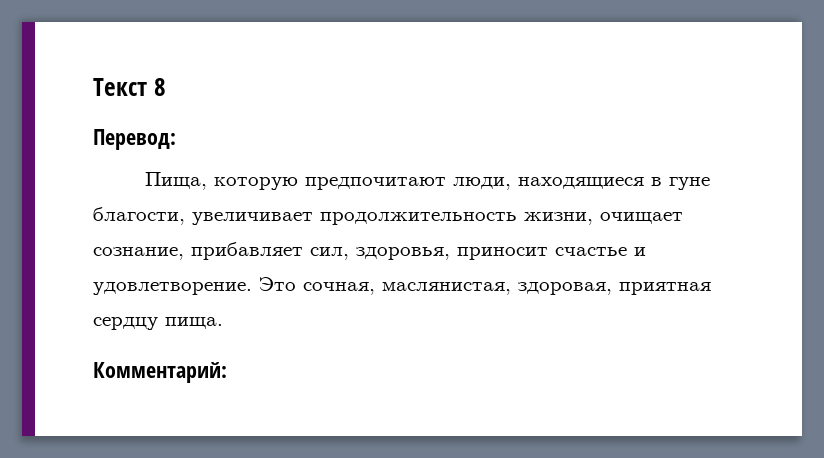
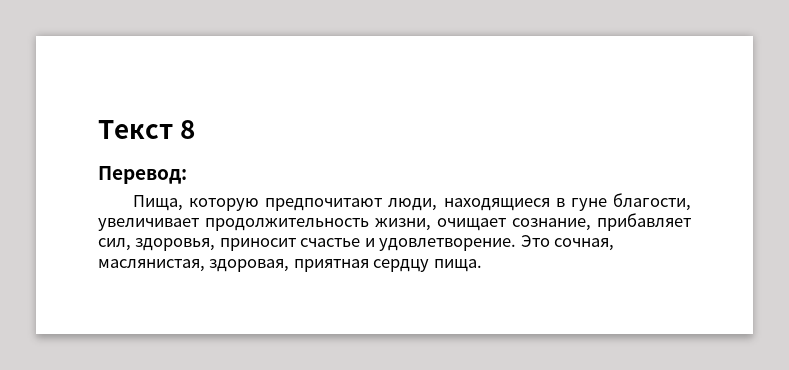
[93,362,227,383] // Комментарий: -> (482, 265) none

